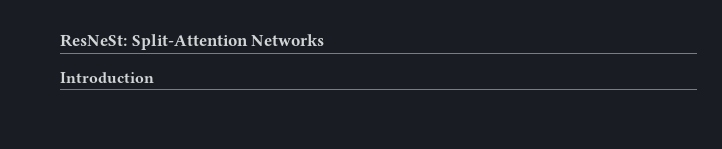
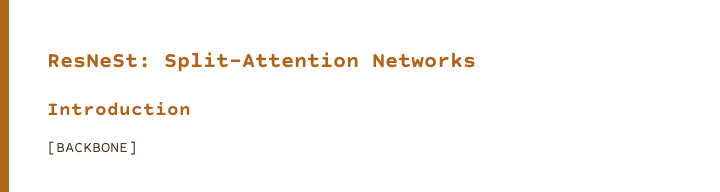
(154, 77) none -> [47,141,137,155] // [BACKBONE]

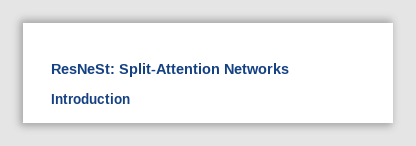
[47,141,137,155] // [BACKBONE] -> (130, 98) none

